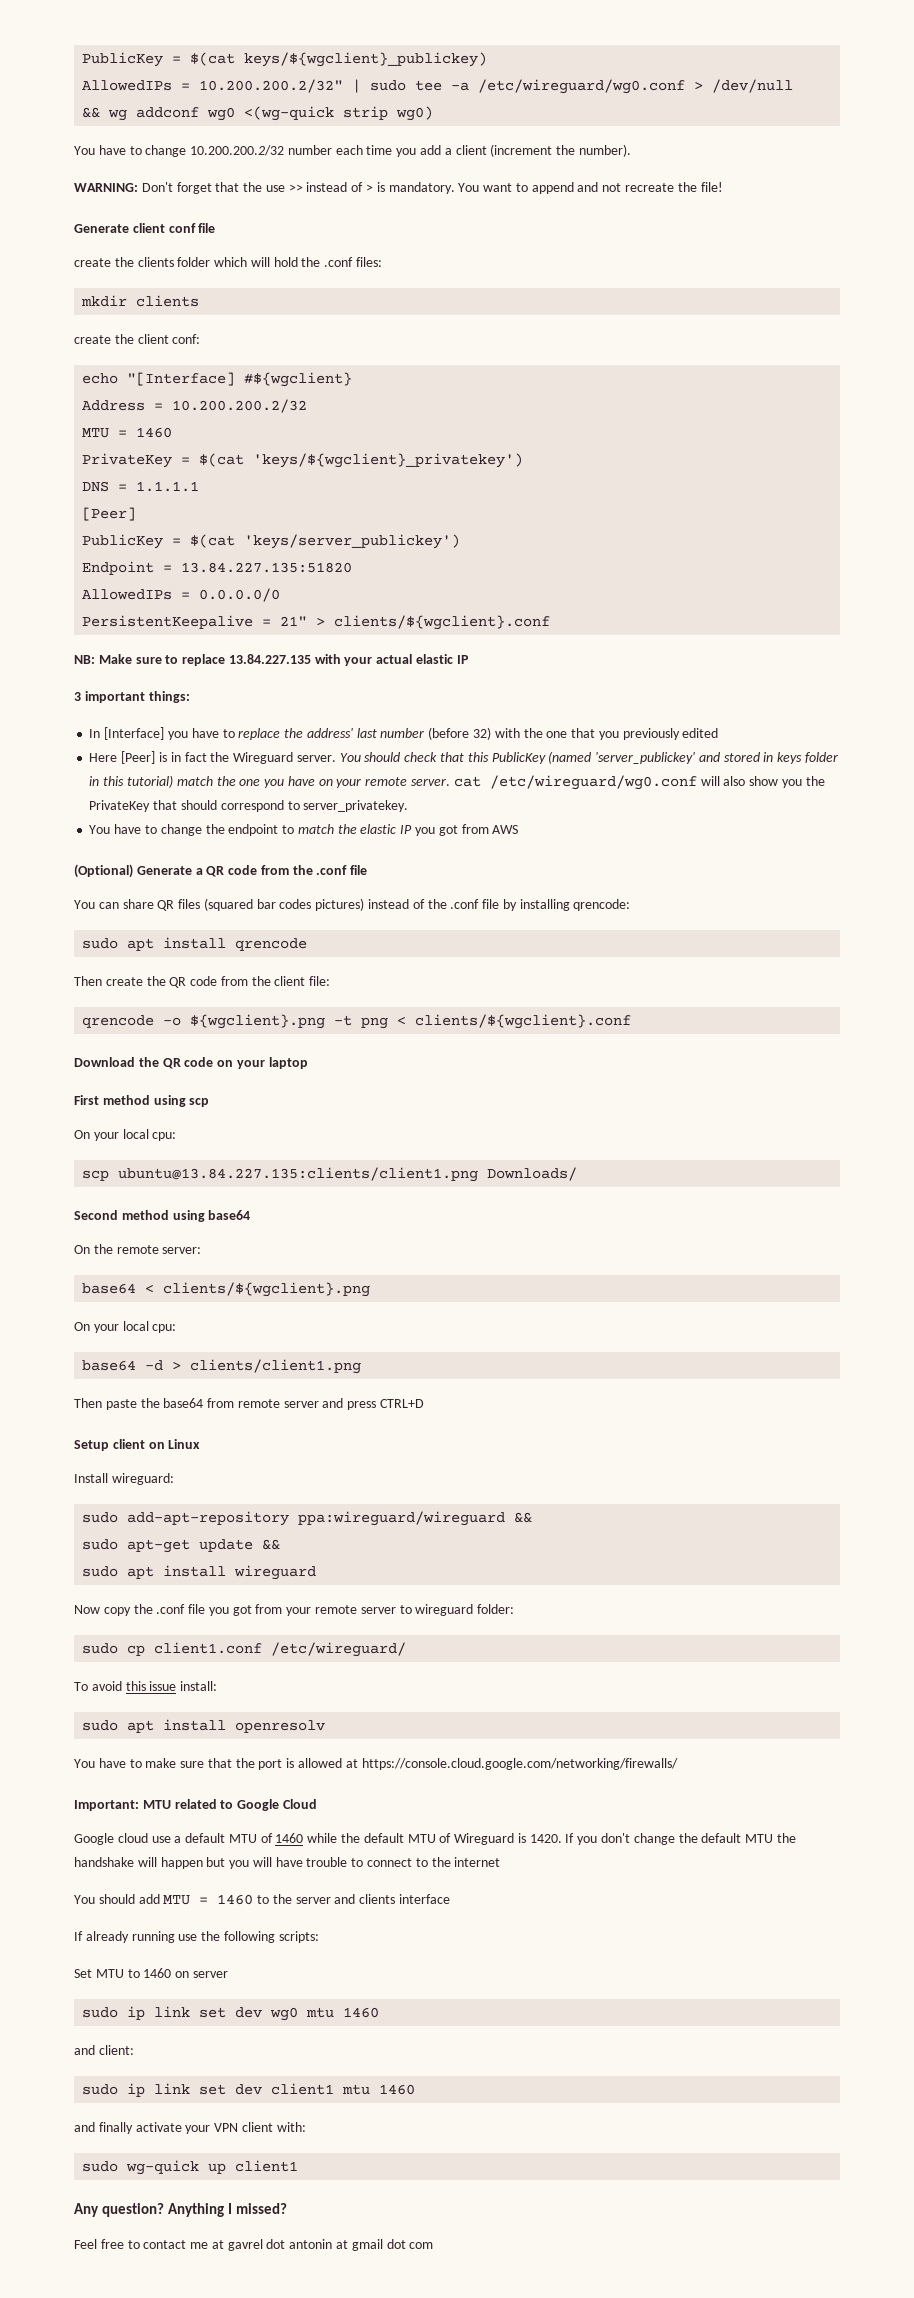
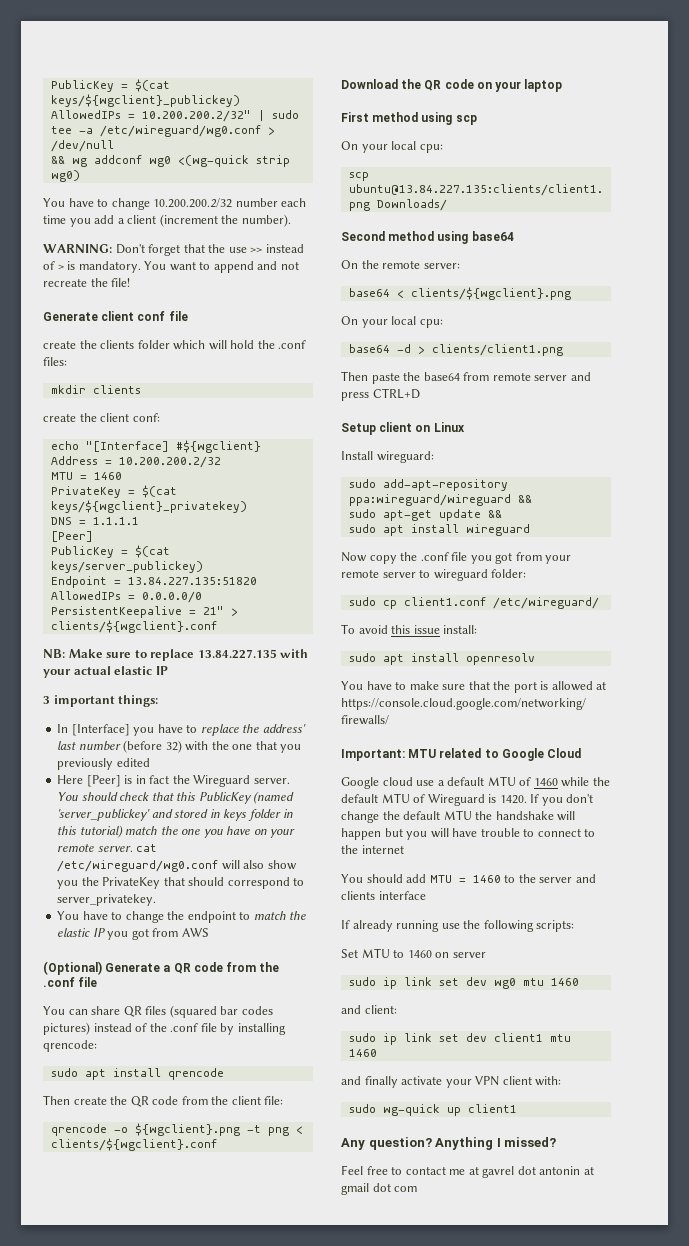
[253,453,524,468] 'keys/${wgclient}_privatekey') -> [50,500,247,513] keys/${wgclient}_privatekey)
[244,534,461,549] 'keys/server_publickey') -> [50,561,203,573] keys/server_publickey)

